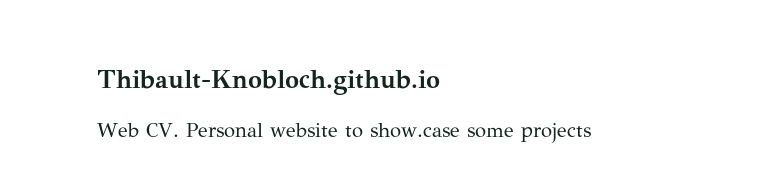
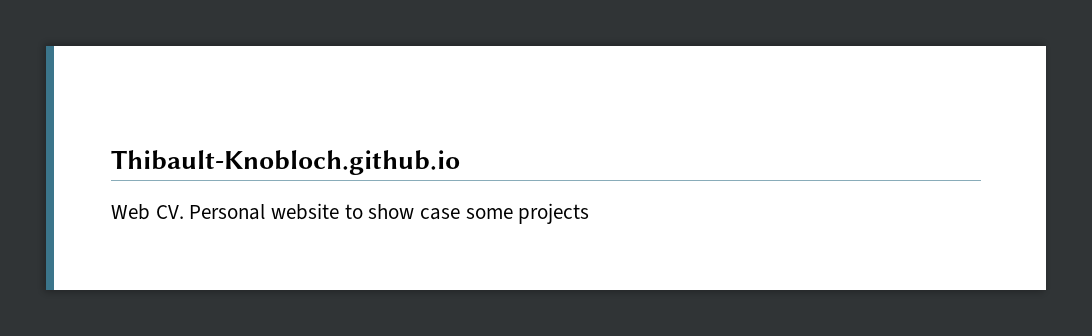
[369,123,460,138] show.case -> [368,204,461,220] show case

